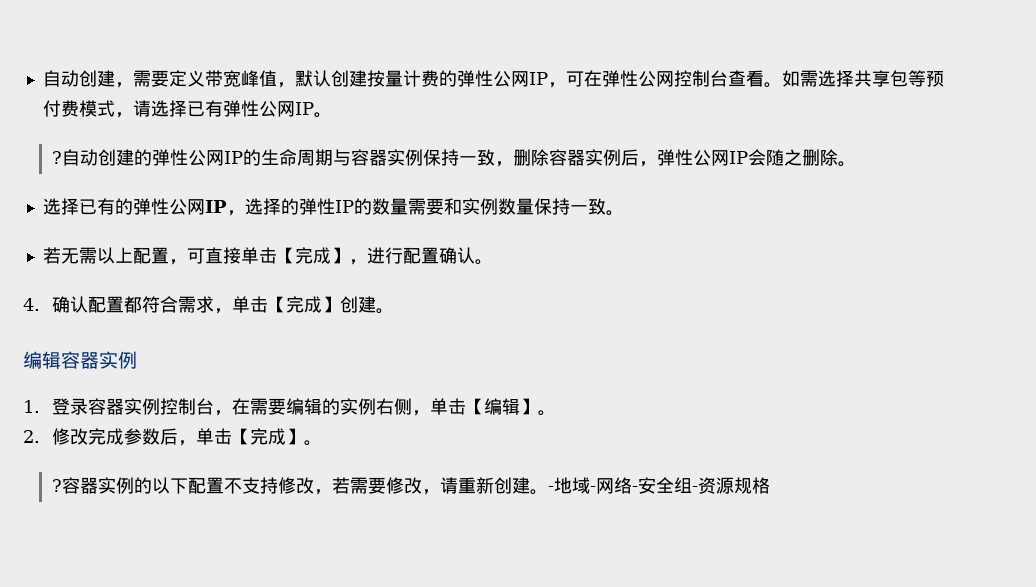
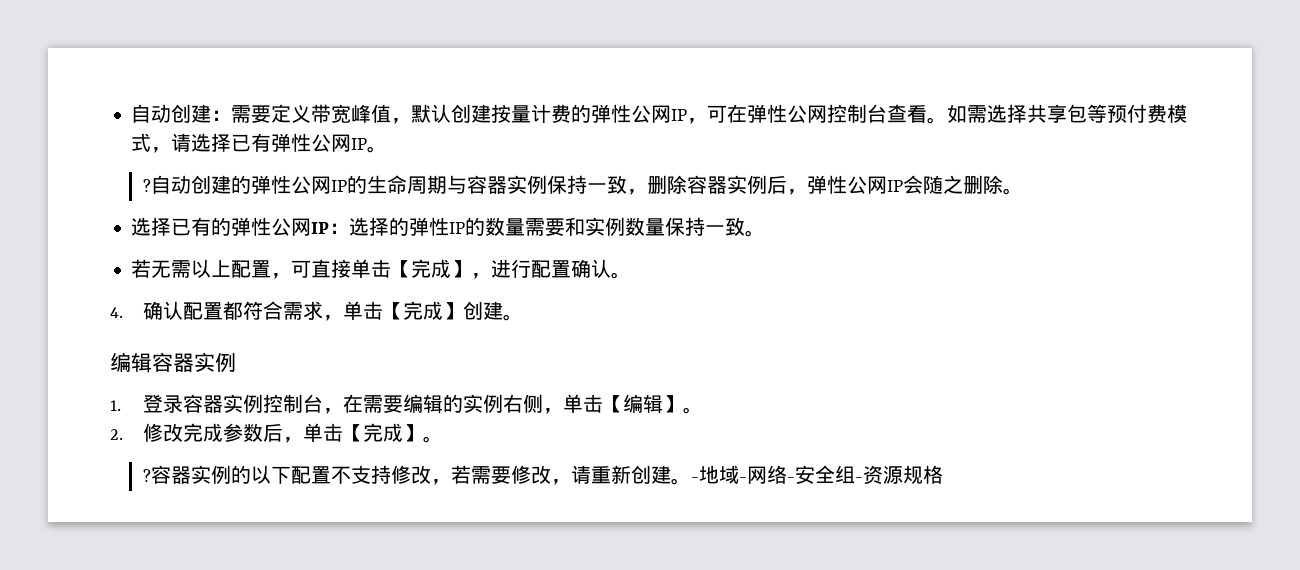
[42,70,133,88] 自动创建， -> [131,104,232,123] 自动创建：
[226,210,245,216] ， -> [329,223,350,234] ：

